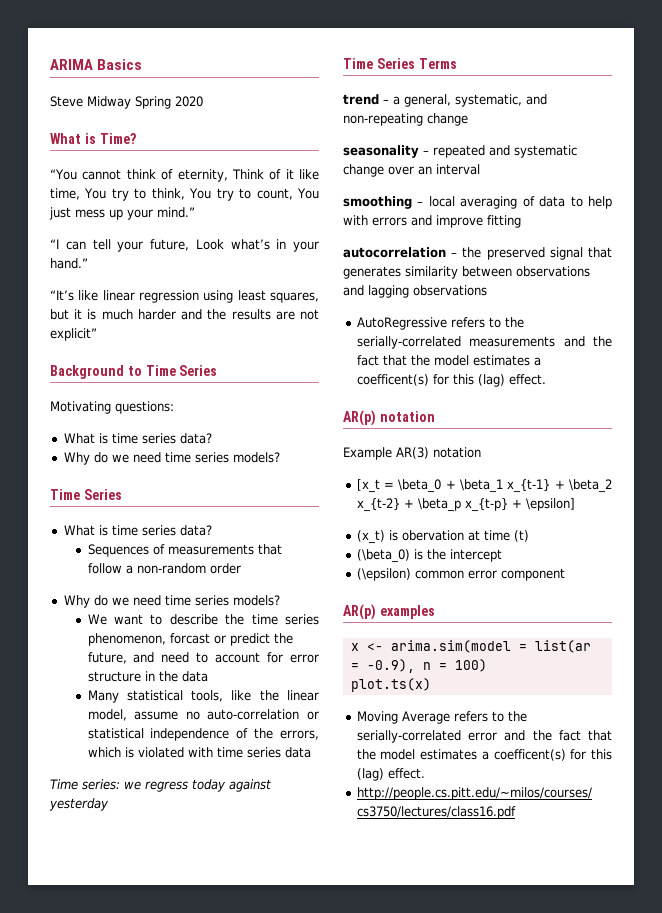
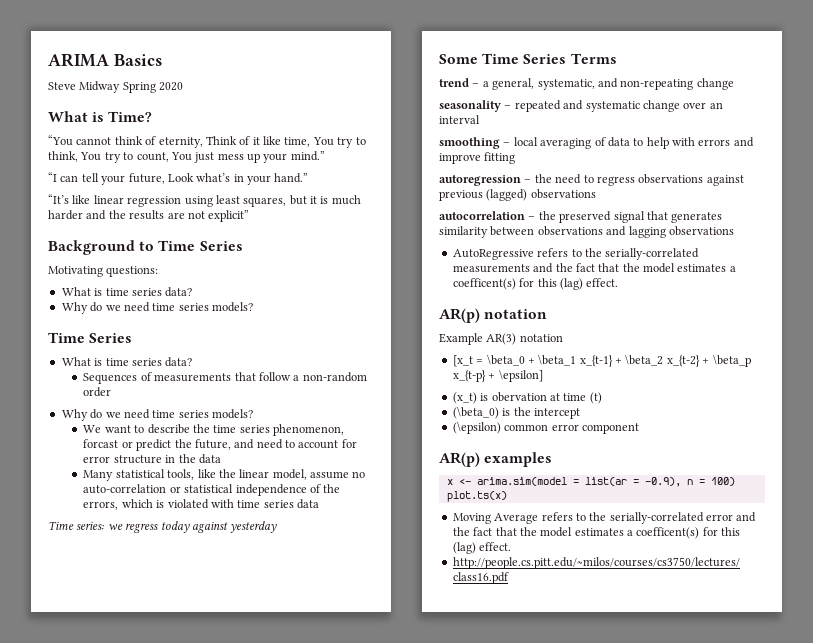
(109, 804) none -> [439,54,478,64] Some
(521, 221) none -> [439,174,744,186] [439,189,596,201] // autoregression – the need to regress observations against previous (lagged) observations

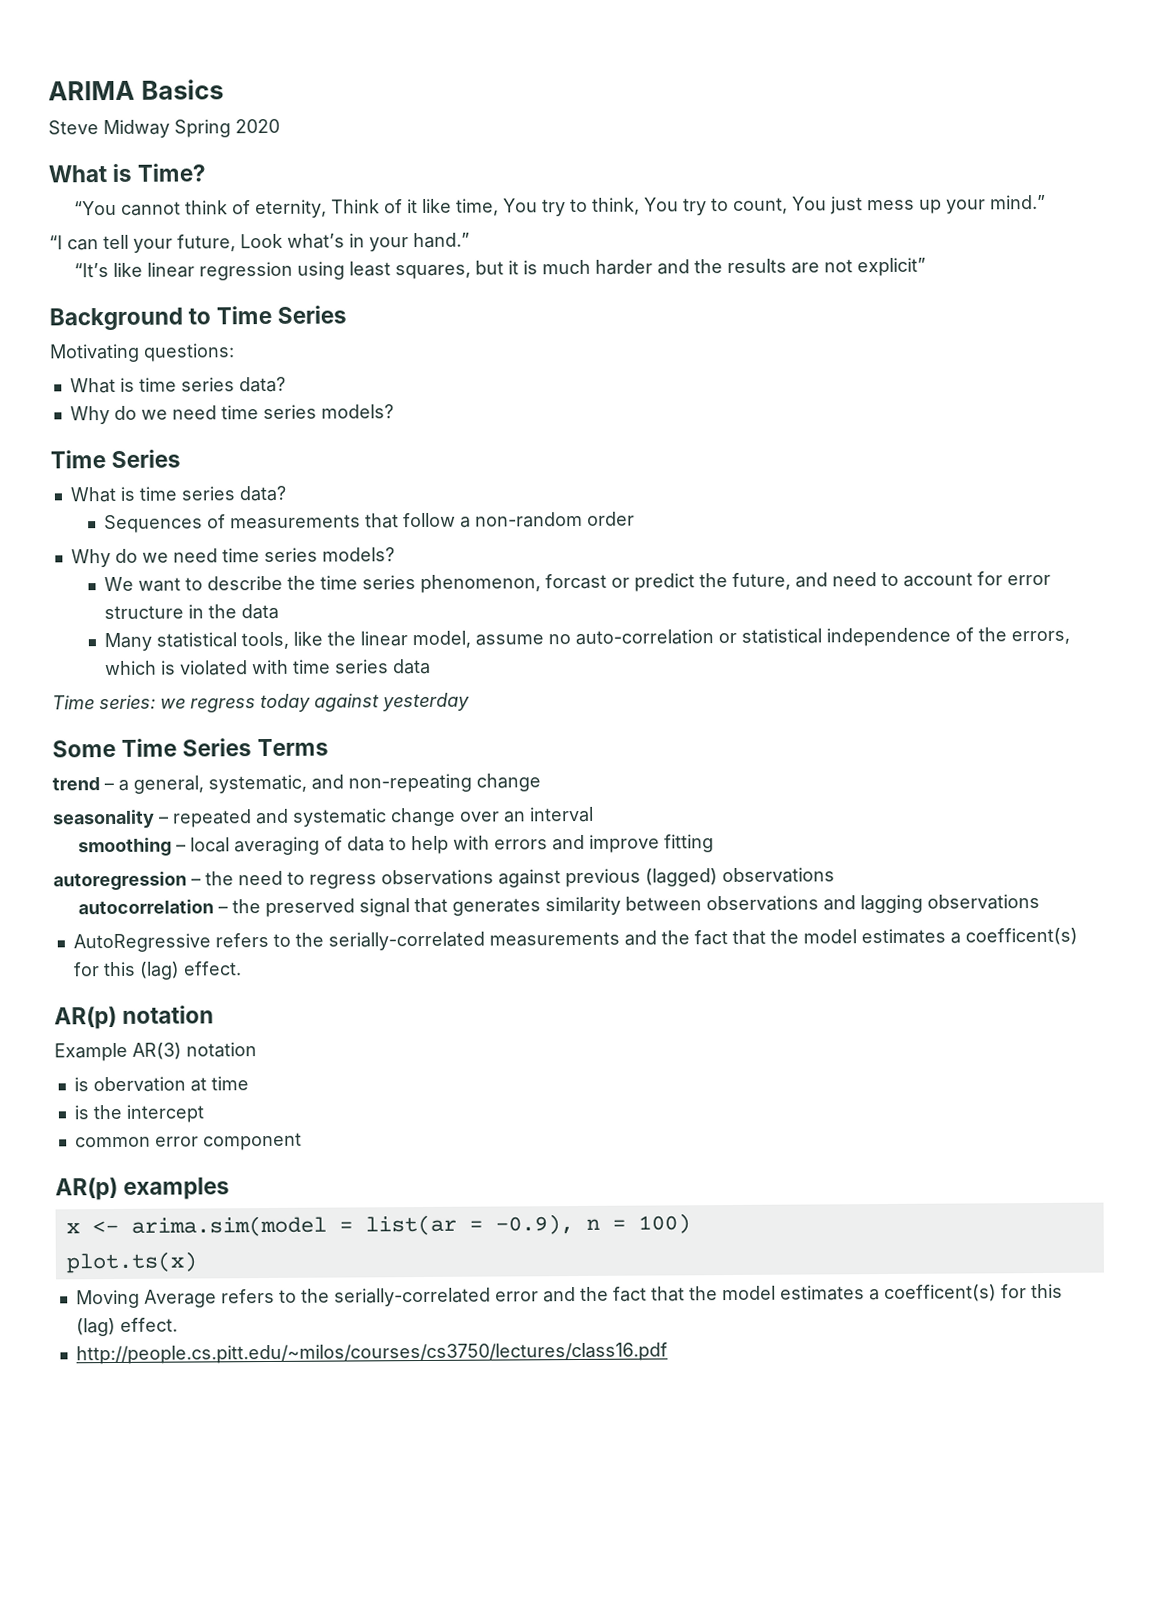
[452,354,751,367] [452,369,543,382] [452,392,477,404] [x_t = \beta_0 + \beta_1 x_{t-1} + \beta_2 x_{t-2} + \beta_p x_{t-p} + \epsilon] // (x_t) -> (257, 1050) none
[589,392,602,404] [452,406,499,419] (t) // (\beta_0) -> (249, 1083) //
[452,421,501,434] (\epsilon) -> (205, 1113) none

